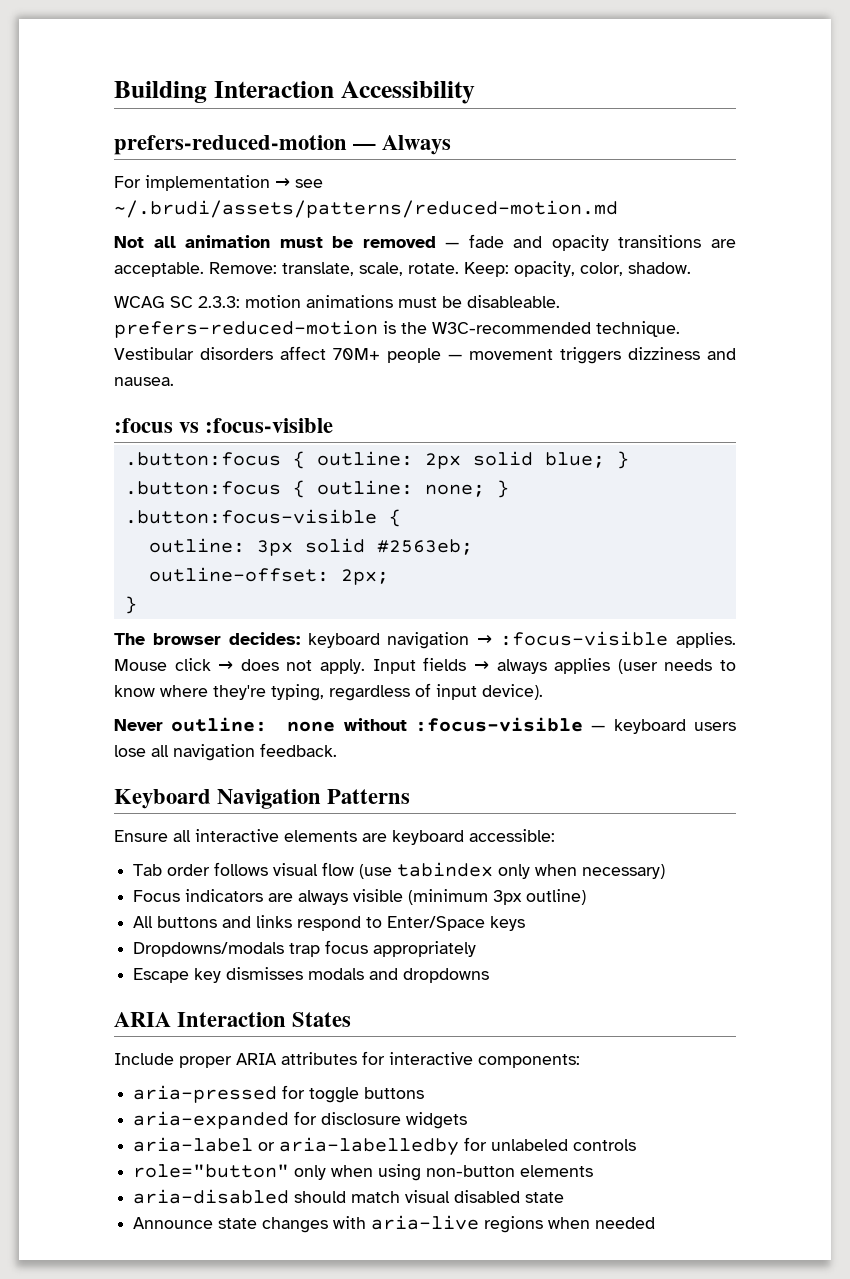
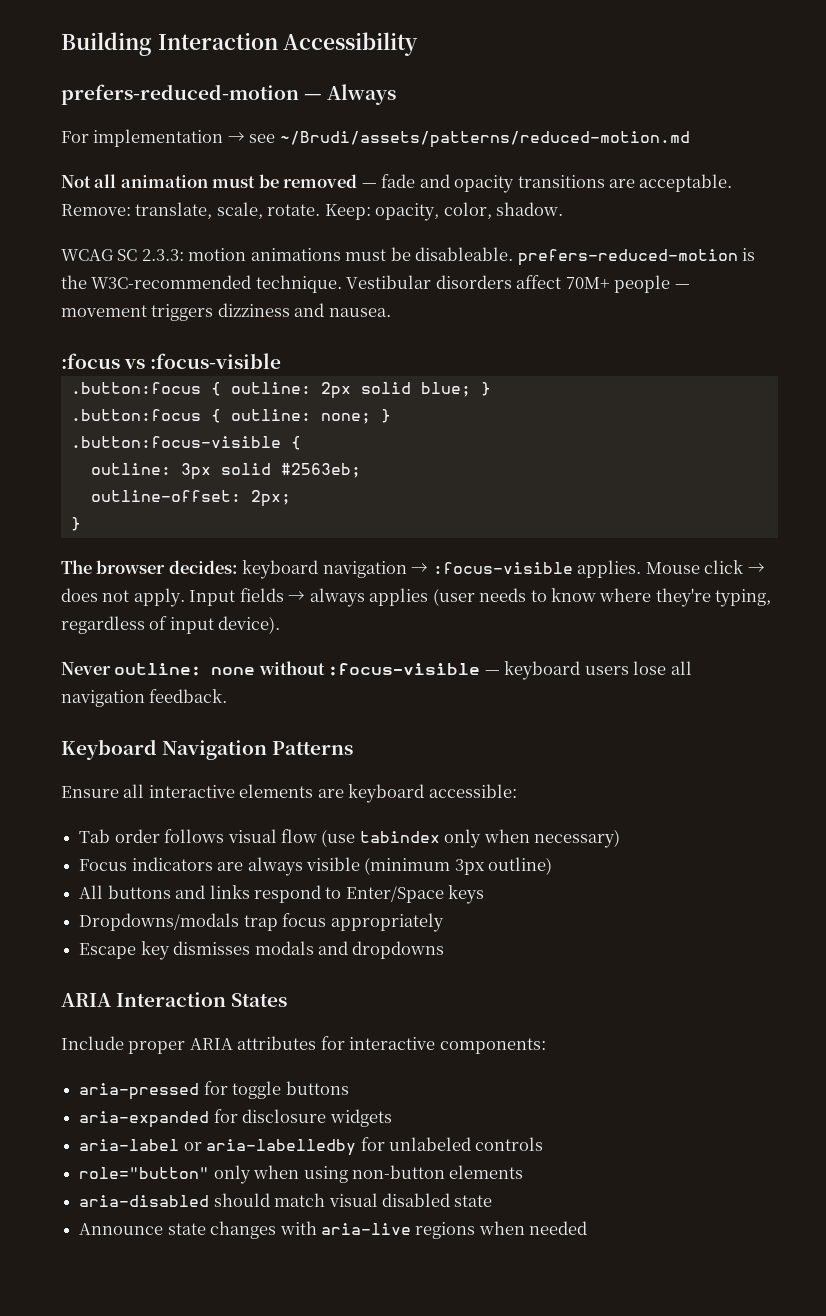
[114,200,618,218] ~/.brudi/assets/patterns/reduced-motion.md -> [279,131,690,148] ~/Brudi/assets/patterns/reduced-motion.md

